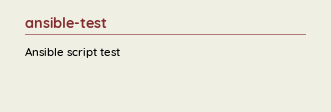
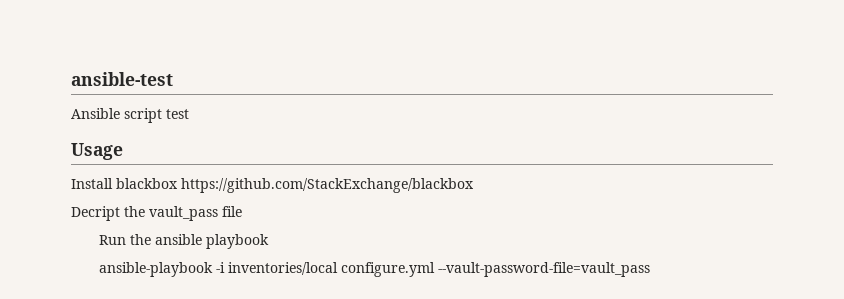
(121, 52) none -> [71,143,123,160] [71,178,474,193] [71,206,242,221] [98,234,269,249] [98,262,650,277] // Usage // Install blackbox https://github.com/StackExchange/blackbox // Decript the vault_pass file // Run the ansible playbook // ansible-playbook -i inventories/local configure.yml --vault-password-file=vault_pass

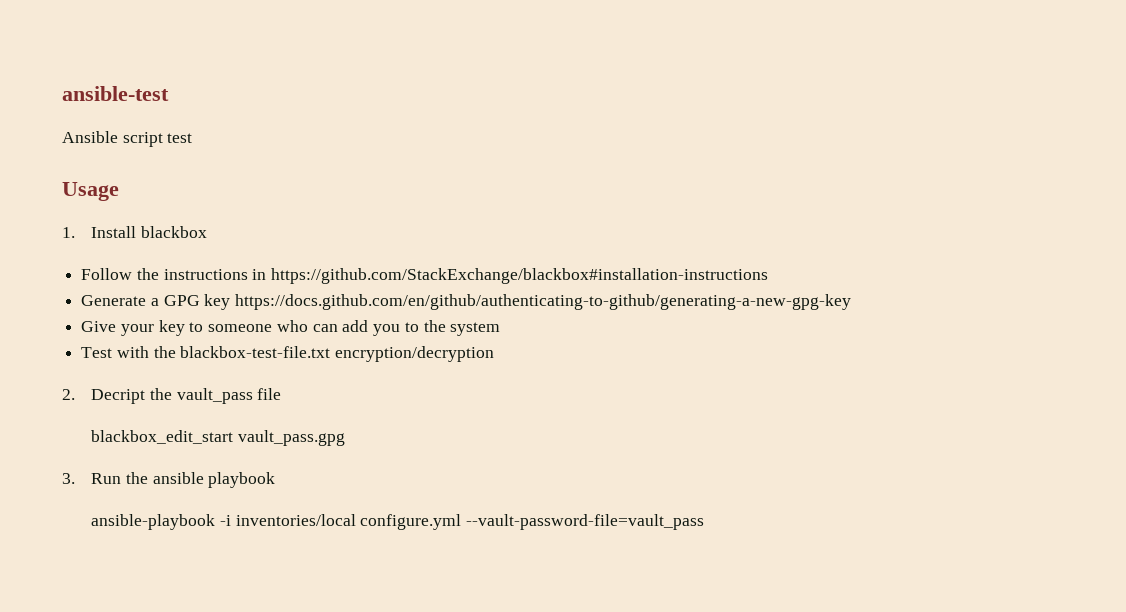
(123, 151) none -> [62,227,75,238] 1.
[181,178,474,193] https://github.com/StackExchange/blackbox // -> [81,268,769,284] [81,294,852,310] [81,320,501,336] [81,346,495,362] [62,389,75,400] // Follow the instructions in https://github.com/StackExchange/blackbox#installation-instructions // Generate a GPG key https://docs.github.com/en/github/authenticating-to-github/generating-a-new-gpg-key // Give your key to someone who can add you to the system // Test with the blackbox-test-file.txt encryption/decryption // 2.
(242, 211) none -> [91,430,345,446] [62,473,75,484] blackbox_edit_start vault_pass.gpg // 3.

